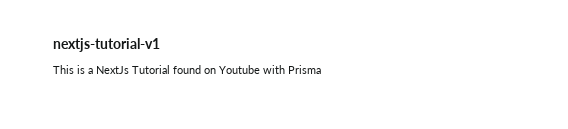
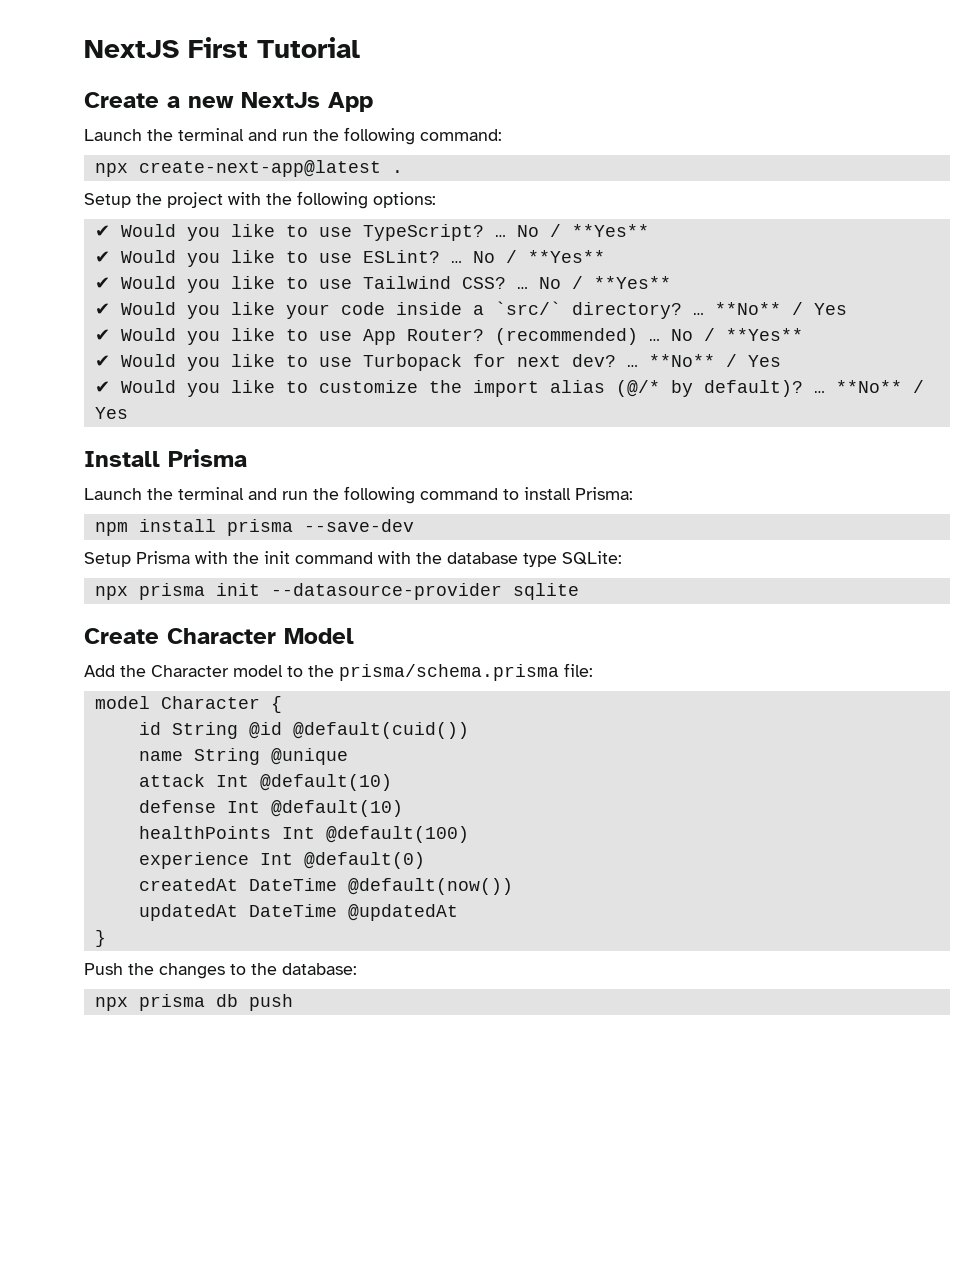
[53,38,160,52] [53,65,321,74] nextjs-tutorial-v1 // This is a NextJs Tutorial found on Youtube with Prisma -> [84,37,360,58] [84,92,373,112] [84,127,502,145] [94,160,403,177] [84,191,436,209] [94,224,649,241] [94,250,605,267] [94,276,671,293] [94,301,847,319] [94,328,803,345] [94,354,781,371] [94,380,924,397] [94,407,128,419] [84,449,247,467] [84,486,633,504] [94,519,414,536] [84,551,622,567] [94,583,579,600] [84,628,354,644] [84,663,593,681] [94,696,282,713] [138,722,469,739] [138,748,348,765] [138,774,392,791] [138,800,403,817] [138,826,469,843] [138,852,425,869] [138,878,513,895] [138,904,458,921] [94,930,106,947] [84,963,357,979] [94,994,293,1011] NextJS First Tutorial // Create a new NextJs App // Launch the terminal and run the following command: // npx create-next-app@latest . // Setup the project with the following options: // ✔ Would you like to use TypeScript? … No / **Yes** // ✔ Would you like to use ESLint? … No / **Yes** // ✔ Would you like to use Tailwind CSS? … No / **Yes** // ✔ Would you like your code inside a `src/` directory? … **No** / Yes // ✔ Would you like to use App Router? (recommended) … No / **Yes** // ✔ Would you like to use Turbopack for next dev? … **No** / Yes // ✔ Would you like to customize the import alias (@/* by default)? … **No** / Yes // Install Prisma // Launch the terminal and run the following command to install Prisma: // npm install prisma --save-dev // Setup Prisma with the init command with the database type SQLite: // npx prisma init --datasource-provider sqlite // Create Character Model // Add the Character model to the prisma/schema.prisma file: // model Character { // id String @id @default(cuid()) // name String @unique // attack Int @default(10) // defense Int @default(10) // healthPoints Int @default(100) // experience Int @default(0) // createdAt DateTime @default(now()) // updatedAt DateTime @updatedAt // } // Push the changes to the database: // npx prisma db push

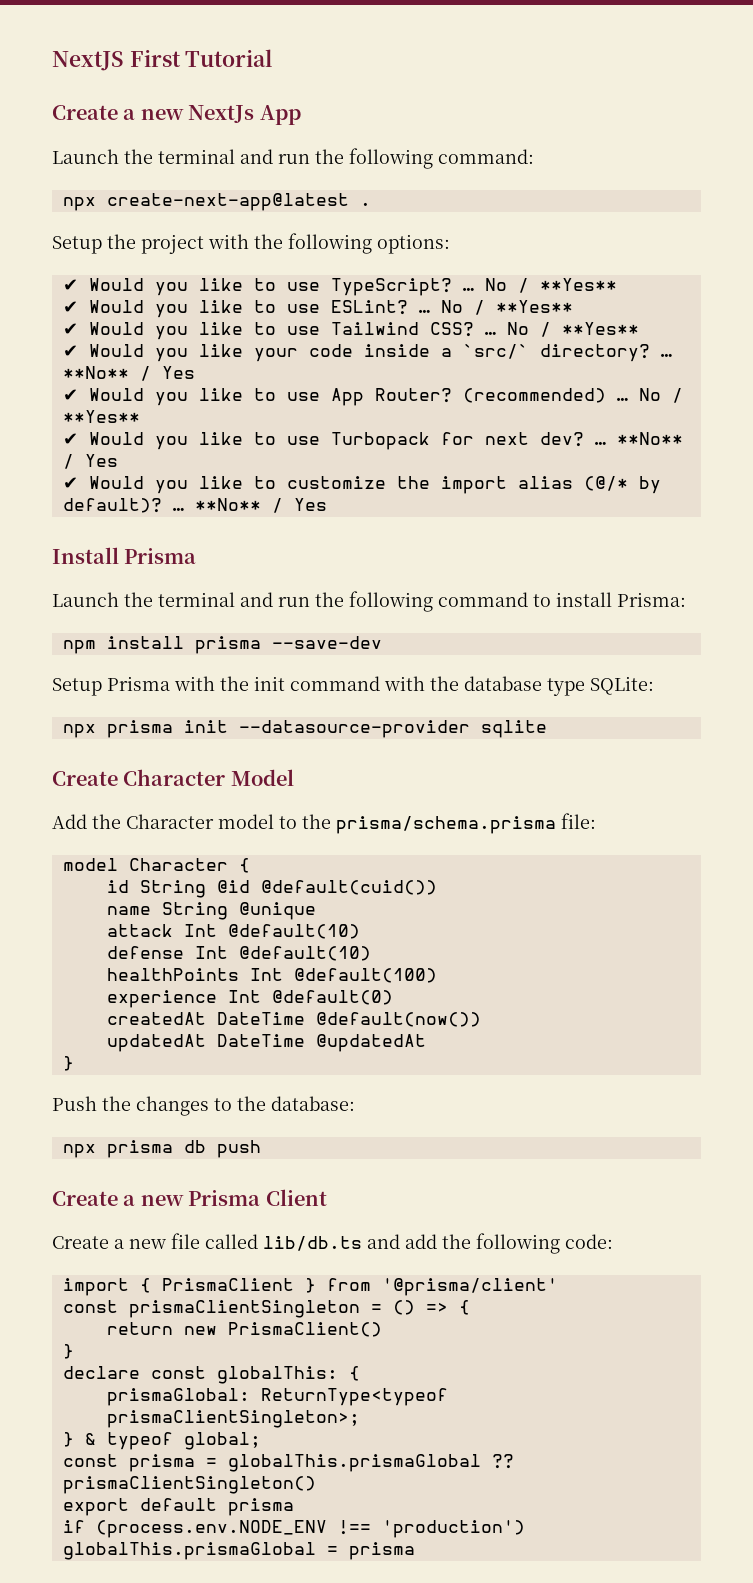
(293, 1002) none -> [52,1189,327,1206] [52,1233,613,1254] [62,1278,558,1296] [62,1300,470,1318] [106,1322,382,1337] [62,1344,74,1359] [62,1366,360,1384] [106,1388,448,1406] [106,1410,360,1428] [62,1432,261,1450] [62,1454,514,1472] [62,1476,316,1494] [62,1498,294,1516] [62,1520,525,1538] [62,1542,415,1560] // Create a new Prisma Client // Create a new file called lib/db.ts and add the following code: // import { PrismaClient } from '@prisma/client' // const prismaClientSingleton = () => { // return new PrismaClient() // } // declare const globalThis: { // prismaGlobal: ReturnType<typeof prismaClientSingleton>; // } & typeof global; // const prisma = globalThis.prismaGlobal ?? prismaClientSingleton() // export default prisma // if (process.env.NODE_ENV !== 'production') globalThis.prismaGlobal = prisma

